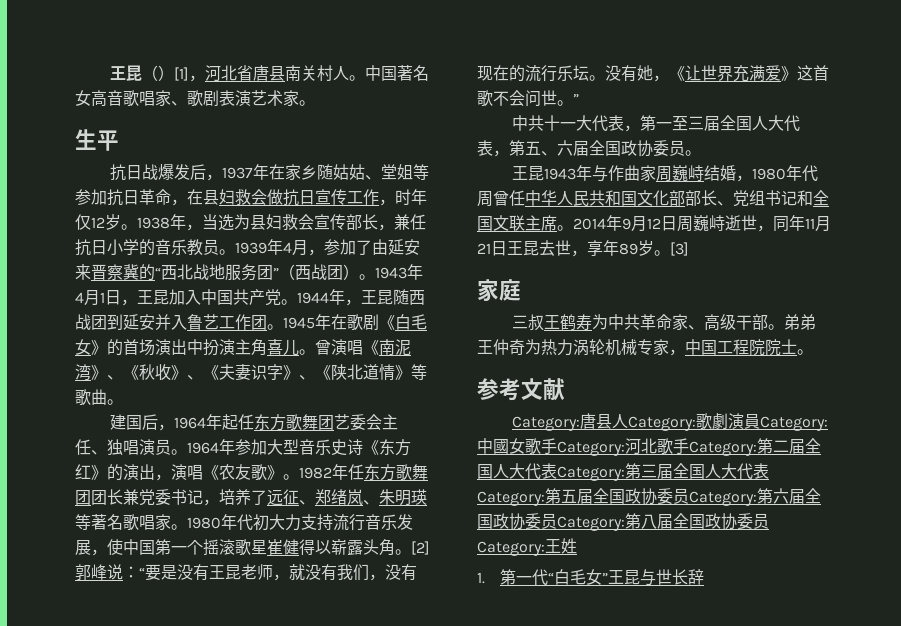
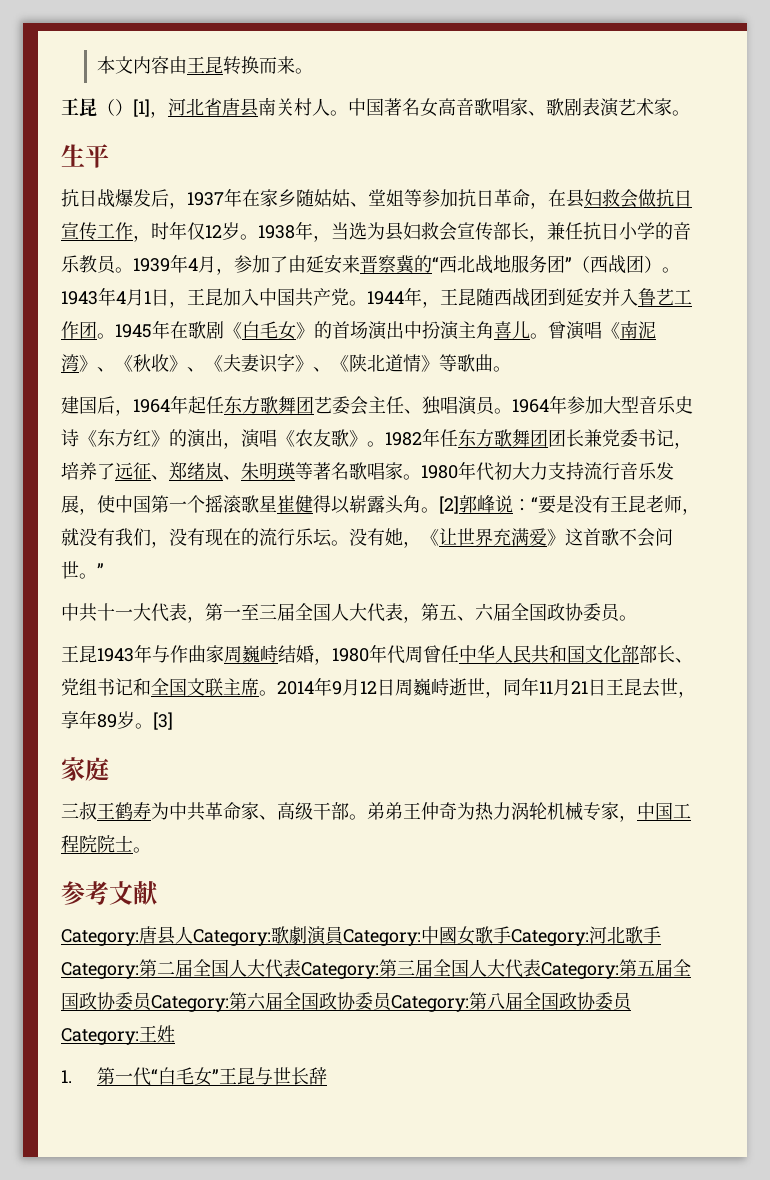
(110, 73) none -> [96,56,313,75] 本文内容由王昆转换而来。 //

